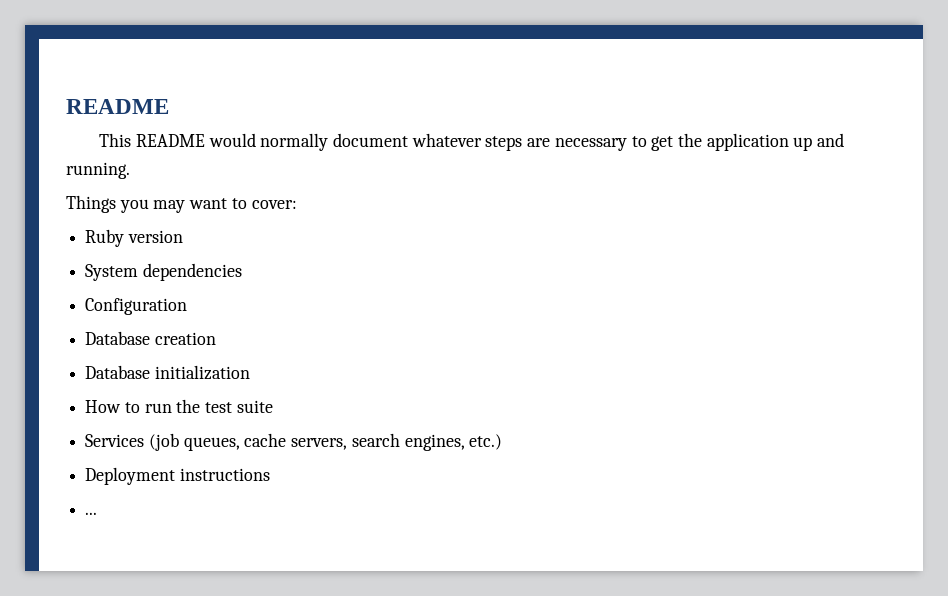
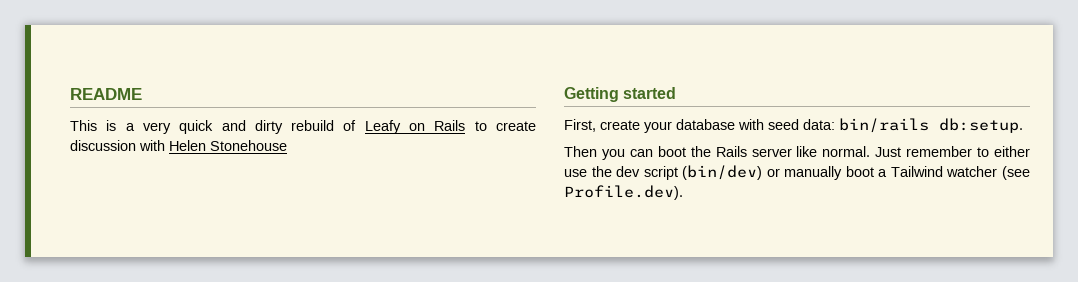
[135,133,845,151] [66,162,130,179] [66,195,297,213] [85,229,183,247] [85,263,242,281] [85,298,188,315] [85,331,216,345] [85,365,250,380] [85,399,273,413] [85,433,503,451] [85,467,270,485] [85,512,98,515] README would normally document whatever steps are necessary to get the application up and running. // Things you may want to cover: // Ruby version // System dependencies // Configuration // Database creation // Database initialization // How to run the test suite // Services (job queues, cache servers, search engines, etc.) // Deployment instructions // ... -> [106,120,537,134] [70,140,287,151] [564,87,677,102] [564,118,1023,133] [564,146,1030,160] [564,165,1030,180] [564,185,683,200] is a very quick and dirty rebuild of Leafy on Rails to create discussion with Helen Stonehouse // Getting started // First, create your database with seed data: bin/rails db:setup. // Then you can boot the Rails server like normal. Just remember to either use the dev script (bin/dev) or manually boot a Tailwind watcher (see Profile.dev).

